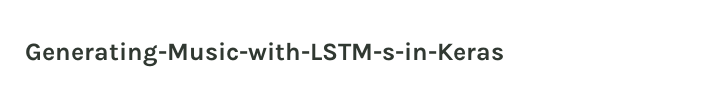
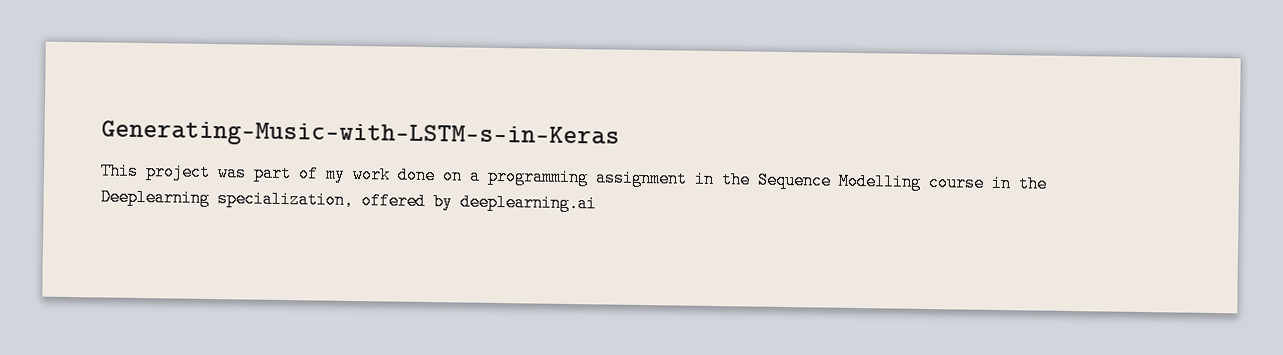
(504, 54) none -> [100,162,1048,193] [100,188,597,213] // This project was part of my work done on a programming assignment in the Sequence Modelling course in the Deeplearning specialization, offered by deeplearning.ai

